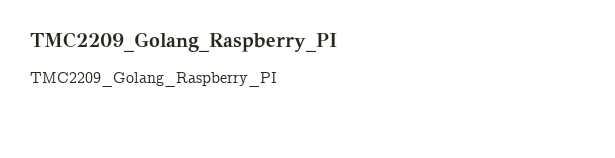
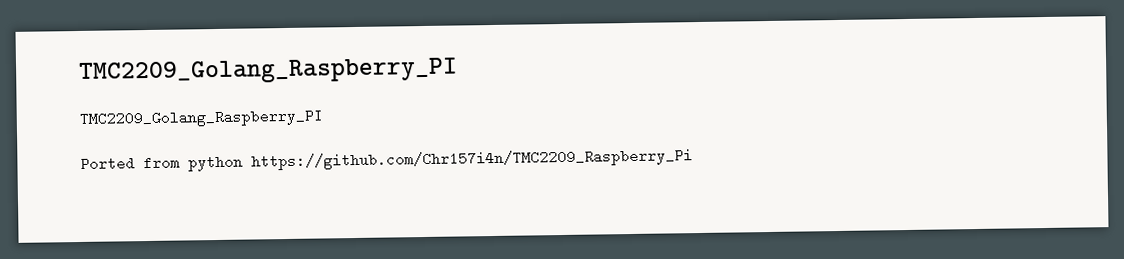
(277, 79) none -> [80,148,693,172] // Ported from python https://github.com/Chr157i4n/TMC2209_Raspberry_Pi

